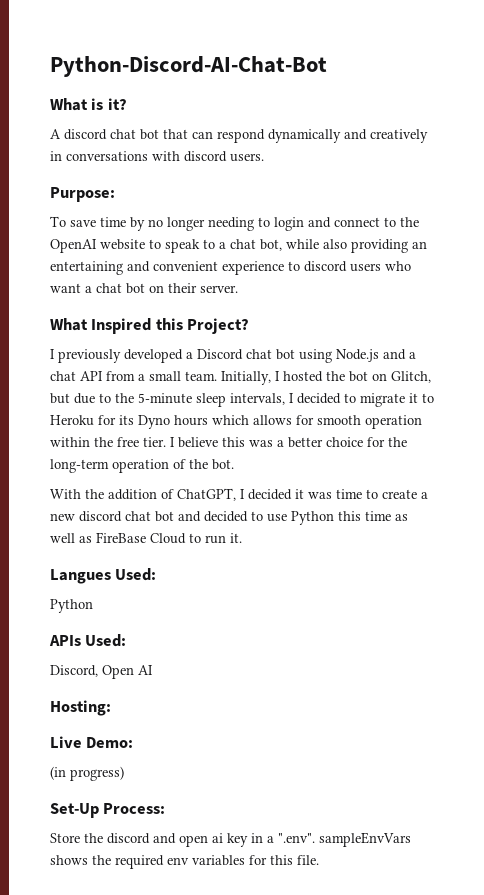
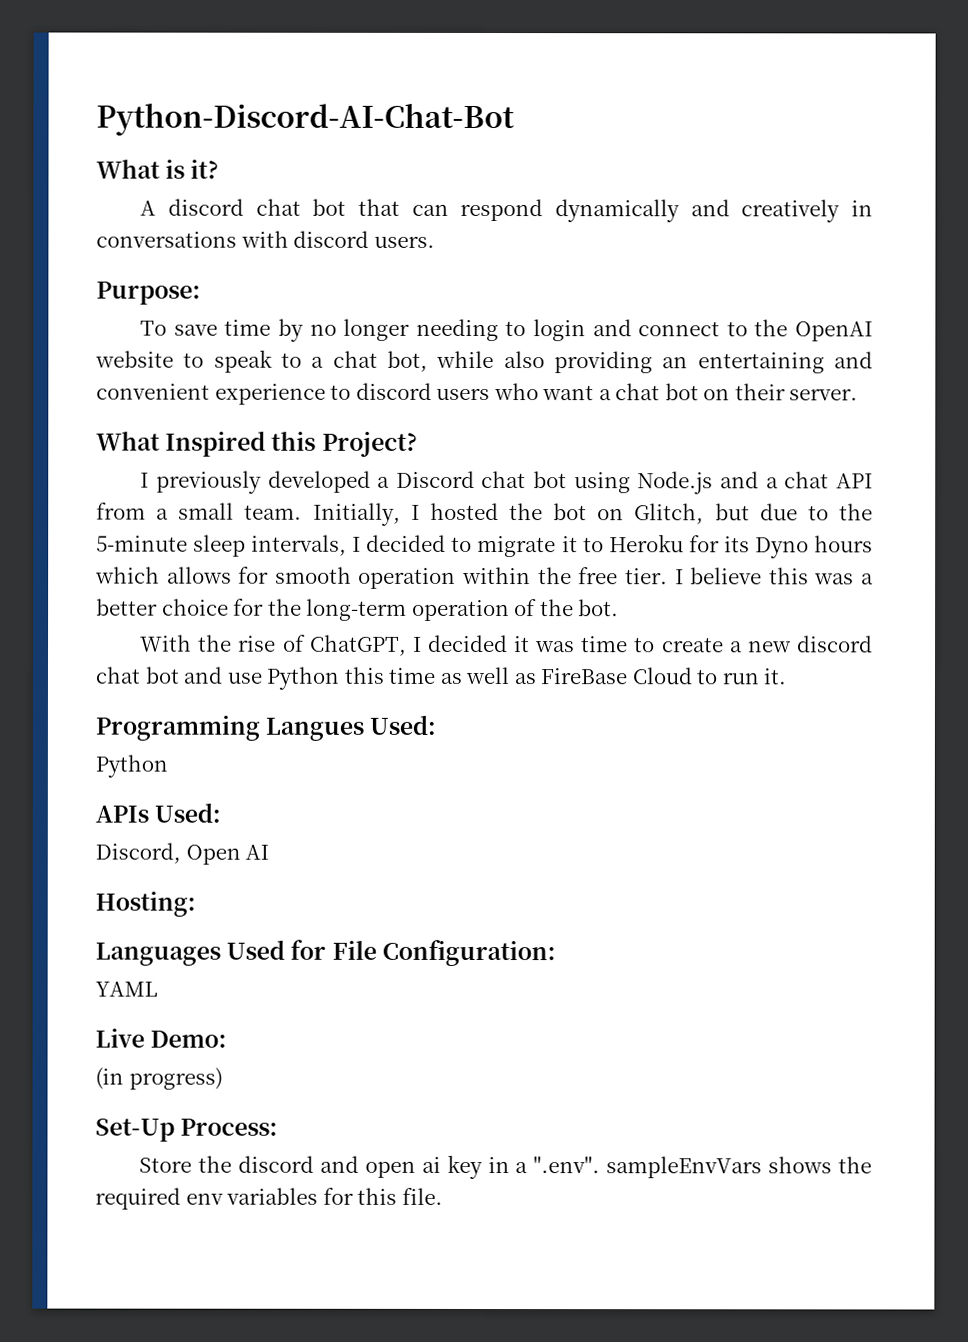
[108,489,157,500] addition -> [238,635,277,652] rise
[204,511,263,522] decided to -> (224, 675) none
(242, 538) none -> [95,715,260,741] Programming
(111, 708) none -> [95,939,556,967] [95,981,158,997] // Languages Used for File Configuration: // YAML

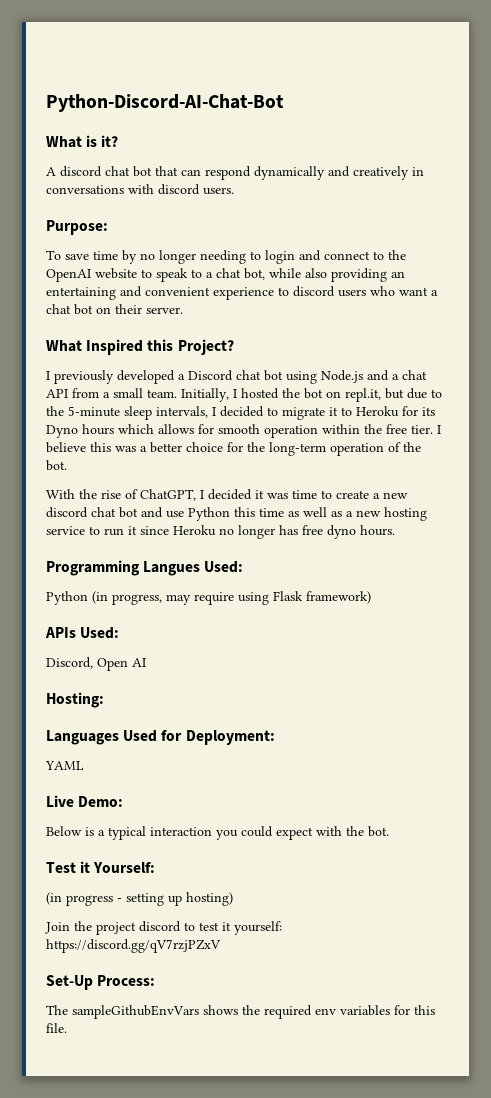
[634,503,705,525] Glitch, -> [345,388,381,402] repl.it,
[540,667,788,685] [95,714,437,741] [95,754,168,778] FireBase Cloud to run it. // Programming Langues Used: // Python -> [346,507,427,521] [46,525,395,539] [46,560,244,576] [46,591,371,605] a new hosting service to run it since Heroku no longer has free dyno hours. // Programming Langues Used: // Python (in progress, may require using Flask framework)
[331,939,556,967] File Configuration: -> [185,730,275,745] Deployment:
[95,1067,223,1090] [95,1118,279,1142] [139,1154,763,1179] (in progress) // Set-Up Process: // Store the discord and open ai key in a ".env". sampleEnvVars -> [46,826,389,840] [46,861,156,873] [46,892,233,906] [45,921,282,935] [46,939,221,953] [46,975,156,990] [46,1005,199,1019] Below is a typical interaction you could expect with the bot. // Test it Yourself: // (in progress - setting up hosting) // Join the project discord to test it yourself: https://discord.gg/qV7rzjPZxV // Set-Up Process: // The sampleGithubEnvVars

